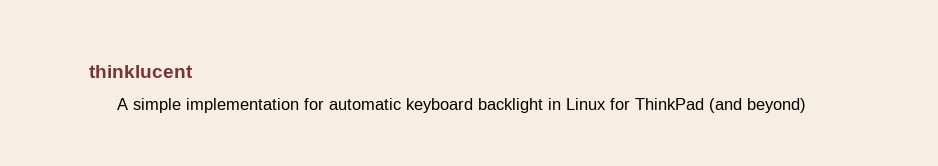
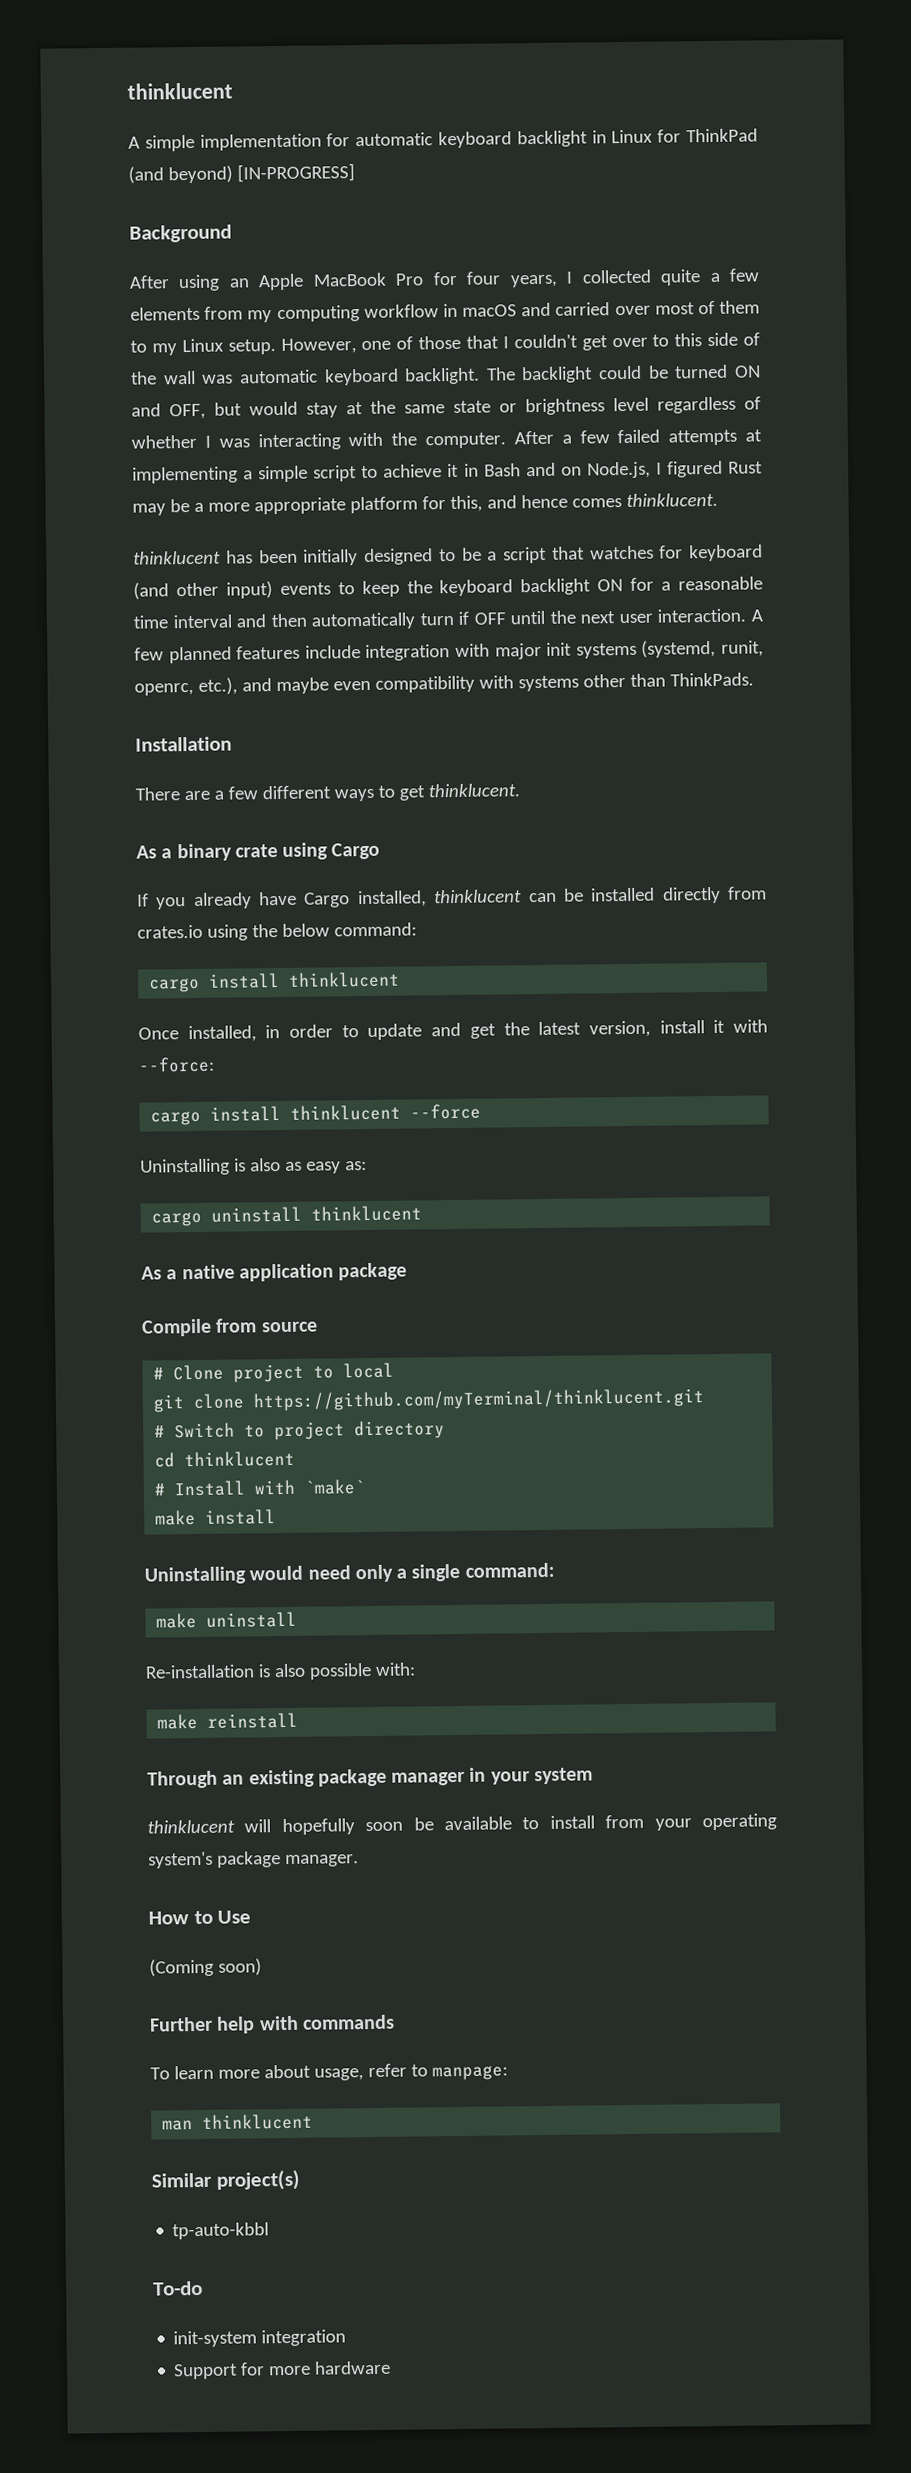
(806, 105) none -> [236,163,355,183] [129,224,232,243] [129,268,760,292] [130,300,760,323] [130,332,760,356] [131,364,761,386] [131,396,761,420] [131,429,762,451] [132,460,763,484] [132,492,718,516] [133,544,763,566] [133,576,763,600] [133,608,764,630] [134,639,765,664] [134,672,754,696] [135,736,232,752] [135,783,520,802] [136,842,381,862] [137,886,767,910] [137,922,417,941] [149,971,401,993] [138,1019,769,1043] [138,1056,215,1073] [150,1103,482,1126] [140,1158,367,1176] [151,1205,423,1227] [141,1262,408,1282] [141,1318,318,1337] [153,1362,395,1383] [153,1388,705,1413] [154,1420,446,1441] [154,1450,296,1468] [154,1479,366,1497] [155,1509,277,1526] [144,1562,555,1585] [156,1611,298,1629] [145,1662,416,1680] [157,1712,299,1730] [147,1767,593,1789] [147,1813,777,1836] [148,1851,359,1869] [148,1910,252,1925] [149,1958,262,1977] [149,2014,395,2034] [150,2063,508,2081] [162,2113,314,2131] [151,2169,300,2191] [172,2222,270,2240] [153,2280,203,2296] [173,2329,347,2348] [173,2360,392,2380] [IN-PROGRESS] // Background // After using an Apple MacBook Pro for four years, I collected quite a few elements from my computing workflow in macOS and carried over most of them to my Linux setup. However, one of those that I couldn't get over to this side of the wall was automatic keyboard backlight. The backlight could be turned ON and OFF, but would stay at the same state or brightness level regardless of whether I was interacting with the computer. After a few failed attempts at implementing a simple script to achieve it in Bash and on Node.js, I figured Rust may be a more appropriate platform for this, and hence comes thinklucent. // thinklucent has been initially designed to be a script that watches for keyboard (and other input) events to keep the keyboard backlight ON for a reasonable time interval and then automatically turn if OFF until the next user interaction. A few planned features include integration with major init systems (systemd, runit, openrc, etc.), and maybe even compatibility with systems other than ThinkPads. // Installation // There are a few different ways to get thinklucent. // As a binary crate using Cargo // If you already have Cargo installed, thinklucent can be installed directly from crates.io using the below command: // cargo install thinklucent // Once installed, in order to update and get the latest version, install it with --force: // cargo install thinklucent --force // Uninstalling is also as easy as: // cargo uninstall thinklucent // As a native application package // Compile from source // # Clone project to local // git clone https://github.com/myTerminal/thinklucent.git // # Switch to project directory // cd thinklucent // # Install with `make` // make install // Uninstalling would need only a single command: // make uninstall // Re-installation is also possible with: // make reinstall // Through an existing package manager in your system // thinklucent will hopefully soon be available to install from your operating system's package manager. // How to Use // (Coming soon) // Further help with commands // To learn more about usage, refer to manpage: // man thinklucent // Similar project(s) // tp-auto-kbbl // To-do // init-system integration // Support for more hardware

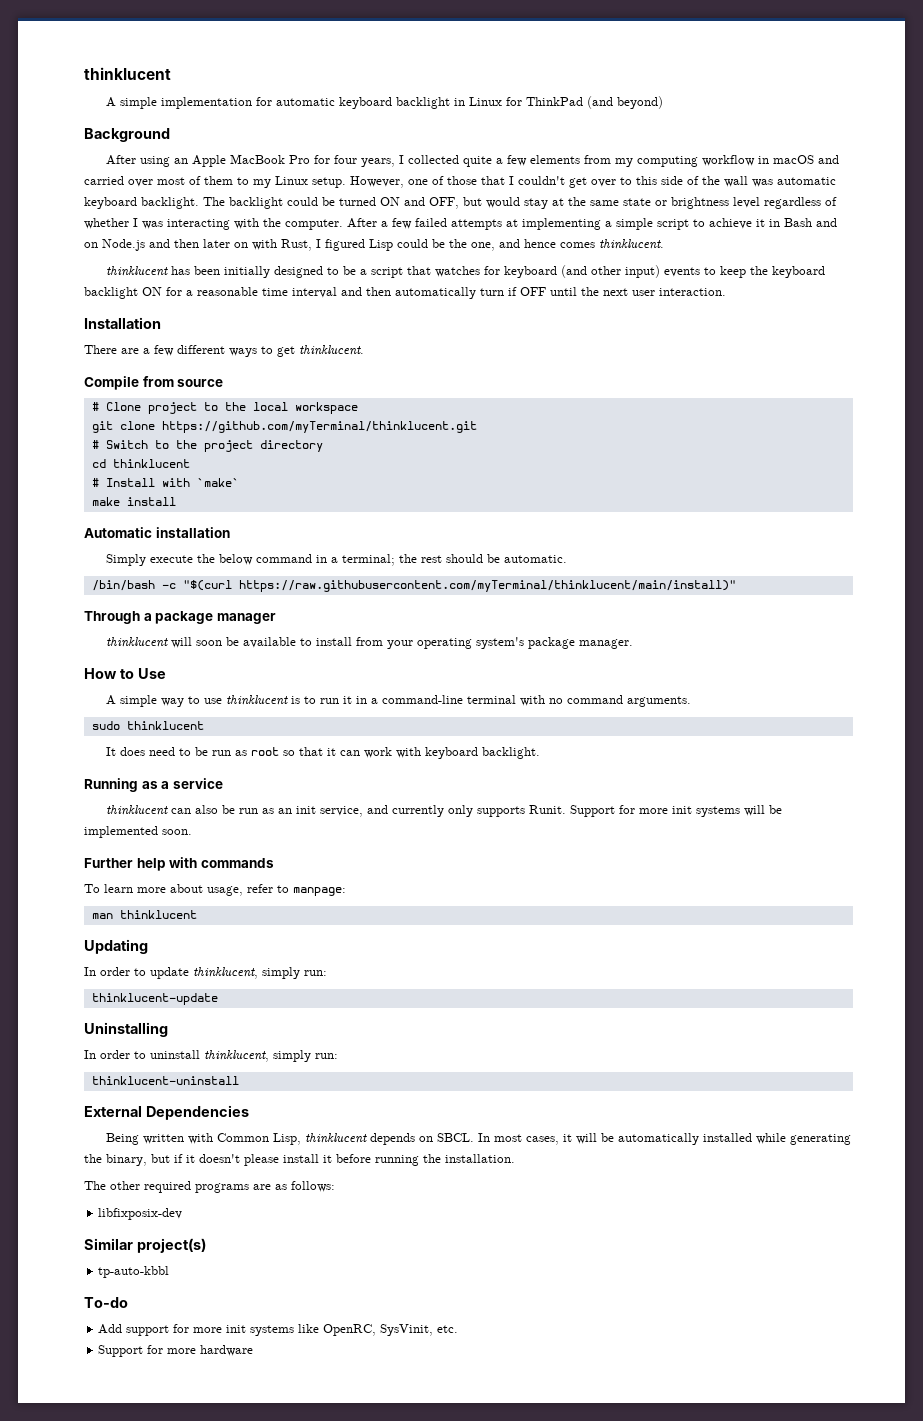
[236,163,355,183] [IN-PROGRESS] -> (663, 102) none
[586,460,763,479] [132,495,483,516] Node.js, I figured Rust may be a more appropriate platform for this, -> [102,239,495,251] Node.js and then later on with Rust, I figured Lisp could be the one,
[751,609,764,622] [134,639,765,664] [134,672,754,696] A few planned features include integration with major init systems (systemd, runit, openrc, etc.), and maybe even compatibility with systems other than ThinkPads. -> (726, 292) none
[136,842,381,862] [137,886,767,910] [137,922,417,941] [149,971,401,993] [138,1019,769,1043] [138,1056,215,1073] [150,1103,482,1126] [140,1158,367,1176] [151,1205,423,1227] [141,1262,408,1282] // As a binary crate using Cargo // If you already have Cargo installed, thinklucent can be installed directly from crates.io using the below command: // cargo install thinklucent // Once installed, in order to update and get the latest version, install it with --force: // cargo install thinklucent --force // Uninstalling is also as easy as: // cargo uninstall thinklucent // As a native application package -> (364, 350) none
(335, 1372) none -> [224,402,246,411] the
(395, 1370) none -> [294,402,358,414] workspace
(266, 1431) none -> [175,440,197,449] the
[144,1562,555,1585] [156,1611,298,1629] [145,1662,416,1680] [157,1712,299,1730] Uninstalling would need only a single command: // make uninstall // Re-installation is also possible with: // make reinstall -> [84,527,230,538] [105,554,567,566] [91,580,736,592] Automatic installation // Simply execute the below command in a terminal; the rest should be automatic. // /bin/bash -c "$(curl https://raw.githubusercontent.com/myTerminal/thinklucent/main/install)"
[222,1769,315,1788] an existing -> [143,613,152,621] a
[469,1767,593,1785] in your system -> (276, 618) none
[281,1818,355,1836] hopefully -> (192, 642) none
[149,1958,262,1977] (Coming soon) -> [105,695,691,707] [91,721,204,730] [105,747,540,759] [84,778,223,792] [105,805,782,817] [84,826,192,838] A simple way to use thinklucent is to run it in a command-line terminal with no command arguments. // sudo thinklucent // It does need to be run as root so that it can work with keyboard backlight. // Running as a service // thinklucent can also be run as an init service, and currently only supports Runit. Support for more init systems will be implemented soon.
[151,2169,300,2191] [172,2222,270,2240] [153,2280,203,2296] [173,2329,347,2348] Similar project(s) // tp-auto-kbbl // To-do // init-system integration -> [84,939,148,954] [84,967,327,979] [91,993,218,1005] [84,1022,168,1037] [84,1050,338,1062] [91,1076,239,1085] [84,1105,249,1120] [105,1133,851,1145] [84,1154,515,1166] [84,1181,335,1193] [98,1208,183,1220] [84,1238,206,1253] [98,1266,170,1278] [84,1297,128,1308] [98,1324,459,1336] Updating // In order to update thinklucent, simply run: // thinklucent-update // Uninstalling // In order to uninstall thinklucent, simply run: // thinklucent-uninstall // External Dependencies // Being written with Common Lisp, thinklucent depends on SBCL. In most cases, it will be automatically installed while generating the binary, but if it doesn't please install it before running the installation. // The other required programs are as follows: // libfixposix-dev // Similar project(s) // tp-auto-kbbl // To-do // Add support for more init systems like OpenRC, SysVinit, etc.

